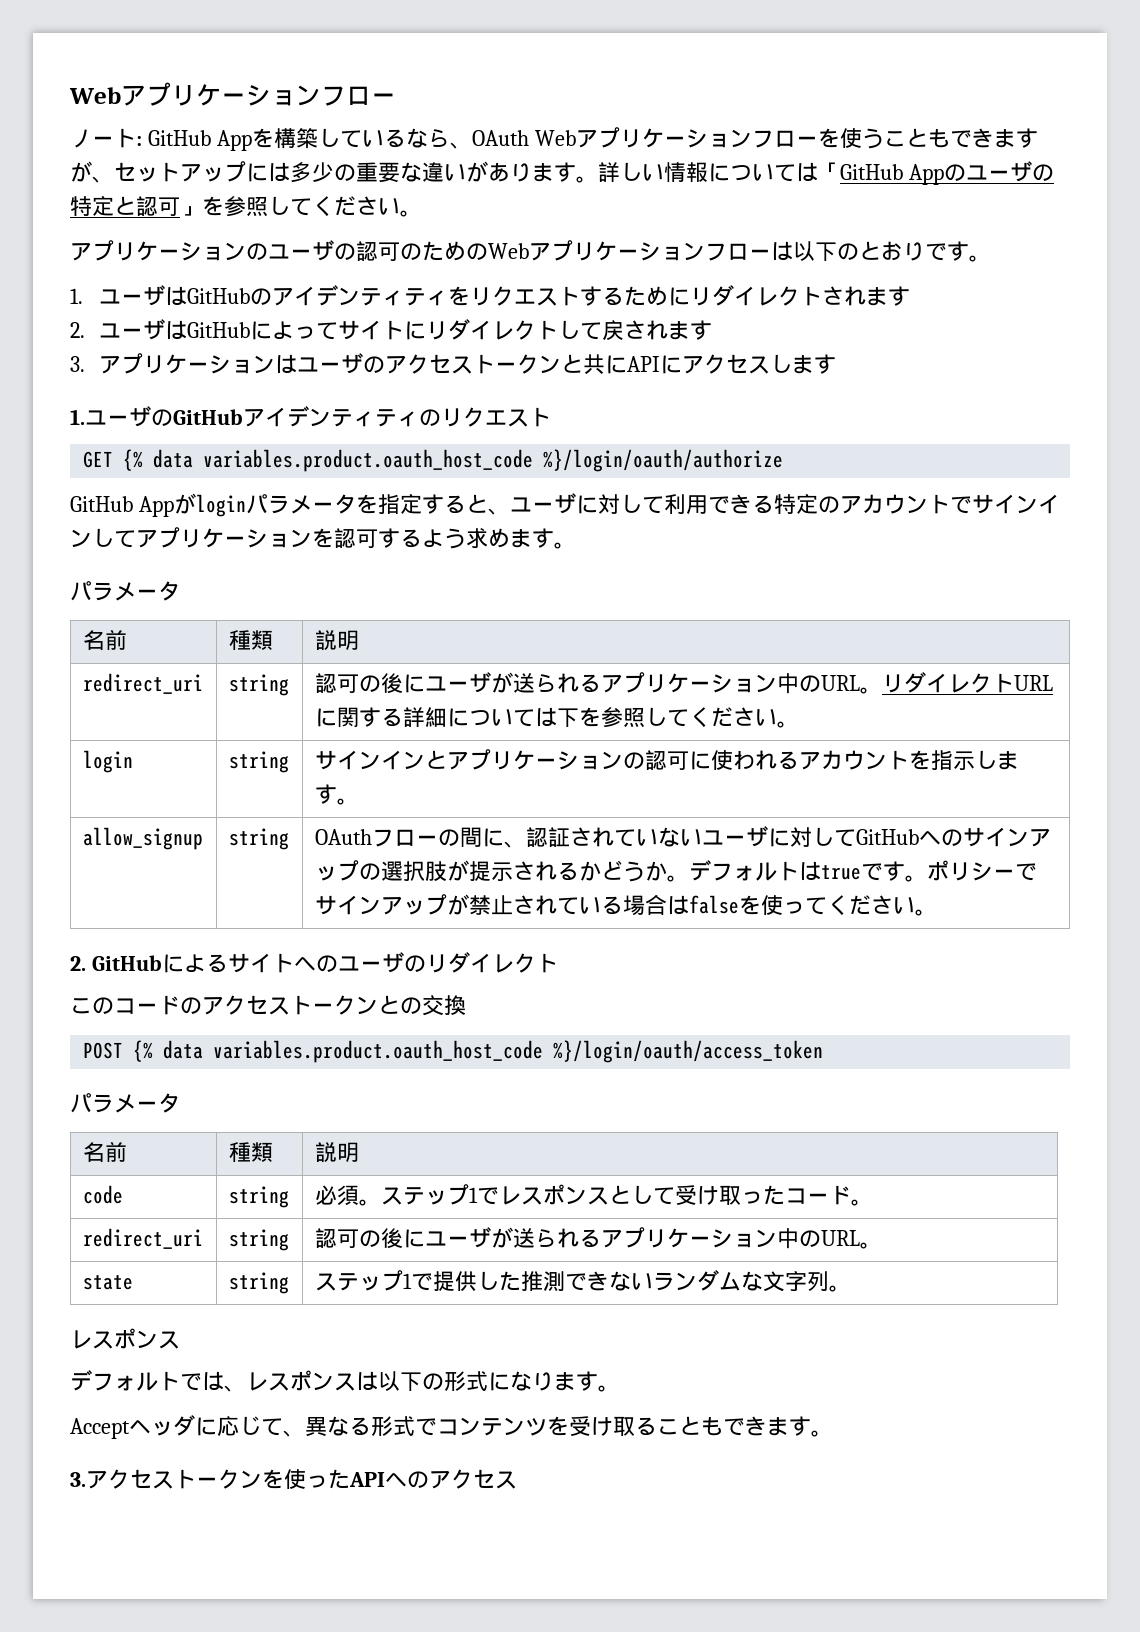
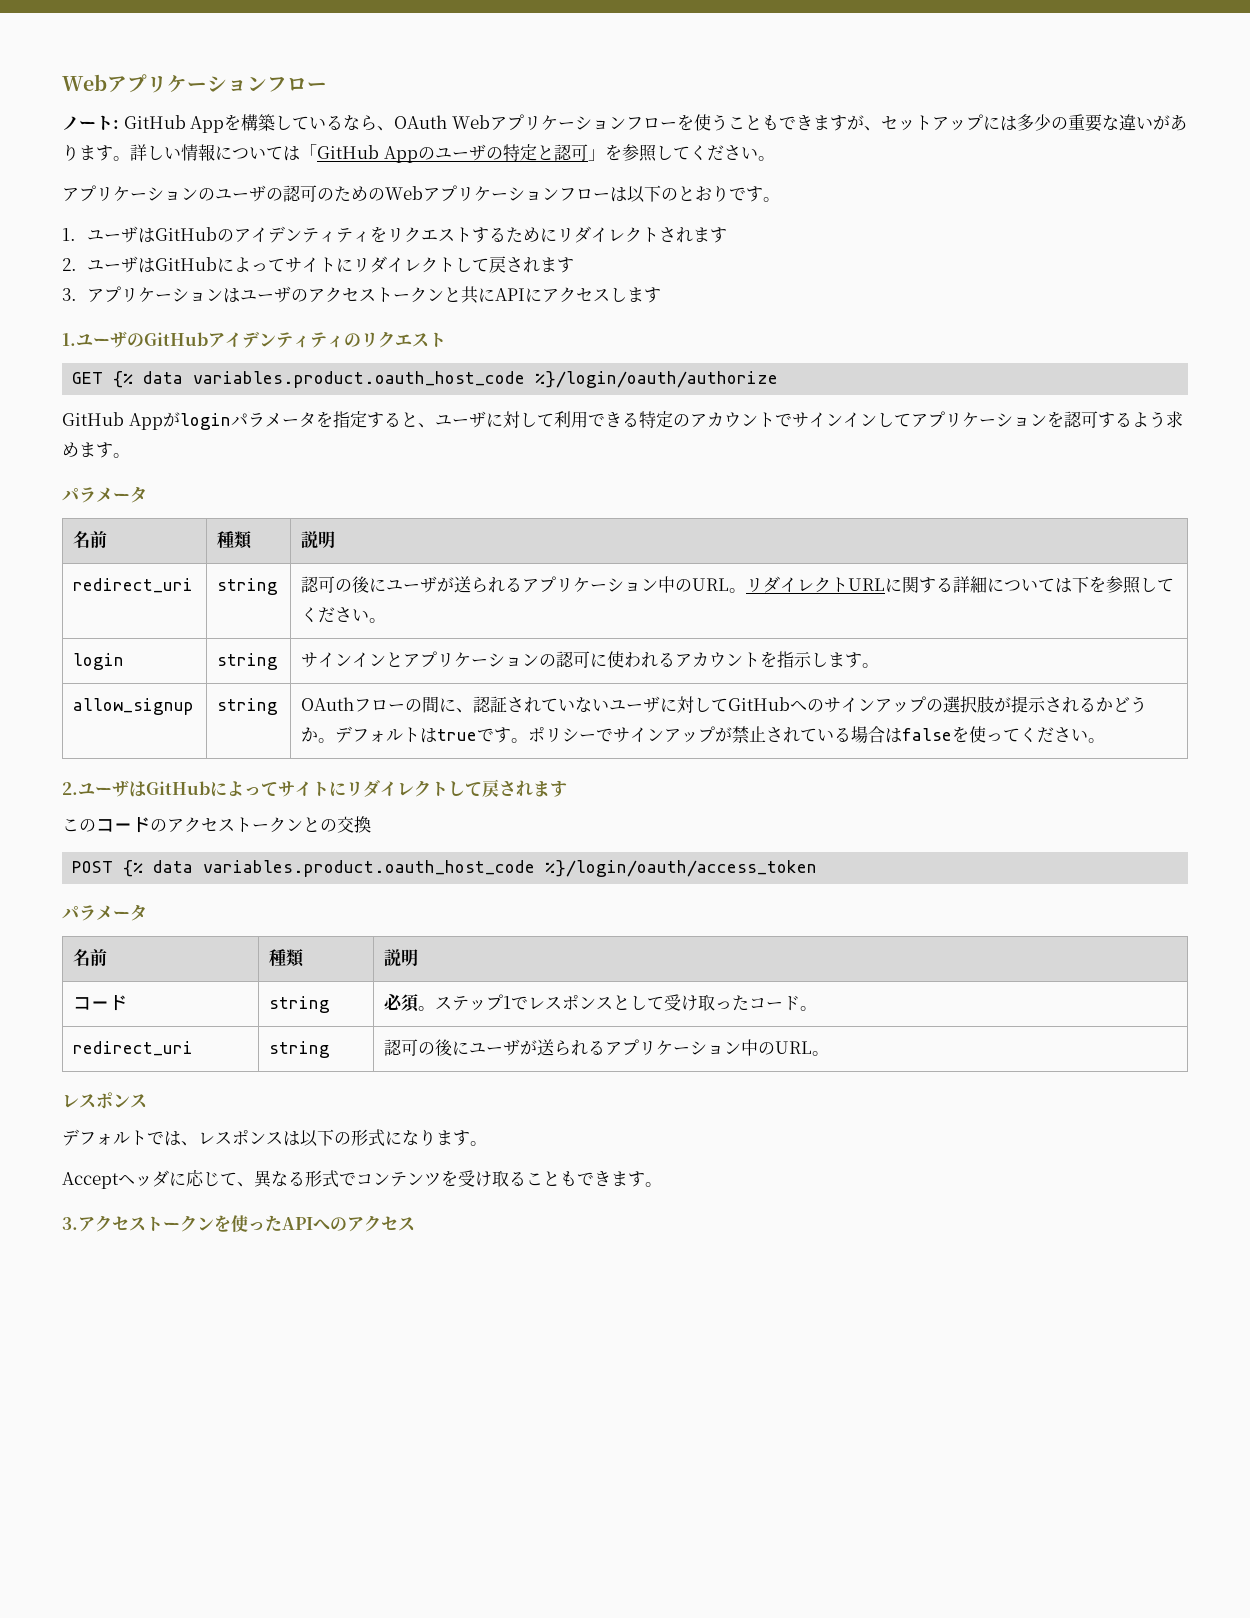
[91,952,558,973] GitHubによるサイトへのユーザのリダイレクト -> [78,779,567,797] ユーザはGitHubによってサイトにリダイレクトして戻されます
[82,1185,123,1204] code -> [73,995,128,1011] コード
[82,1275,133,1290] [228,1272,289,1294] [314,1270,851,1292] // state | string | ステップ1で提供した推測できないランダムな文字列。 -> (830, 1053) none

